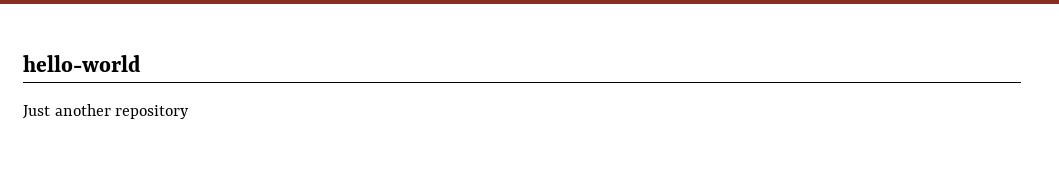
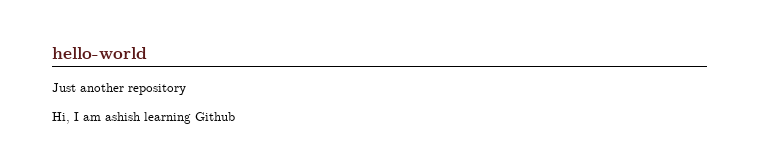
(190, 112) none -> [52,112,235,124] // Hi, I am ashish learning Github

